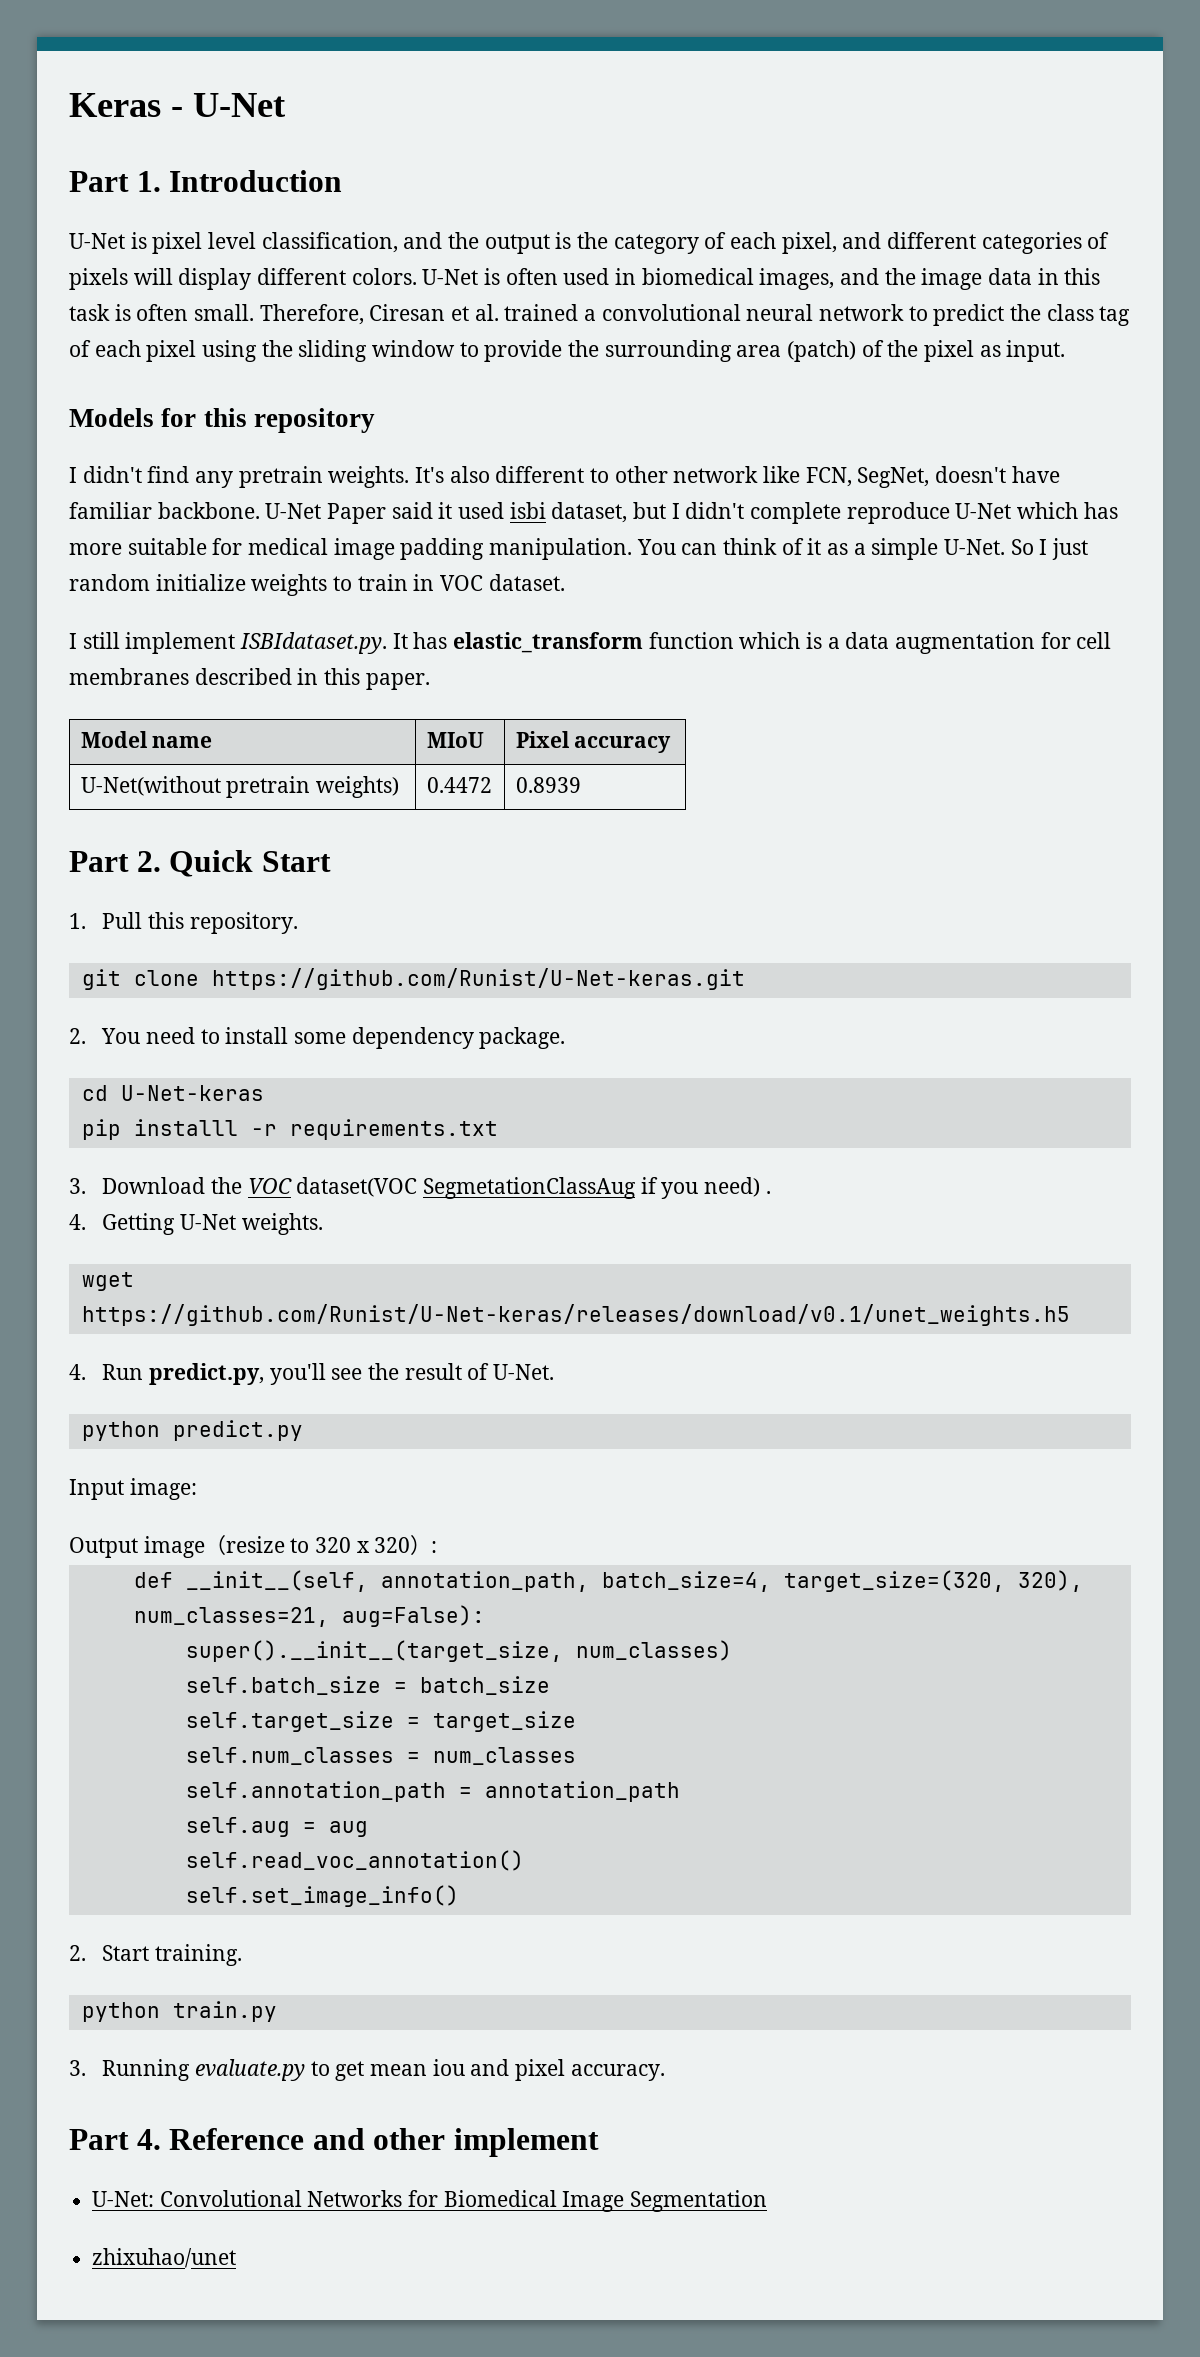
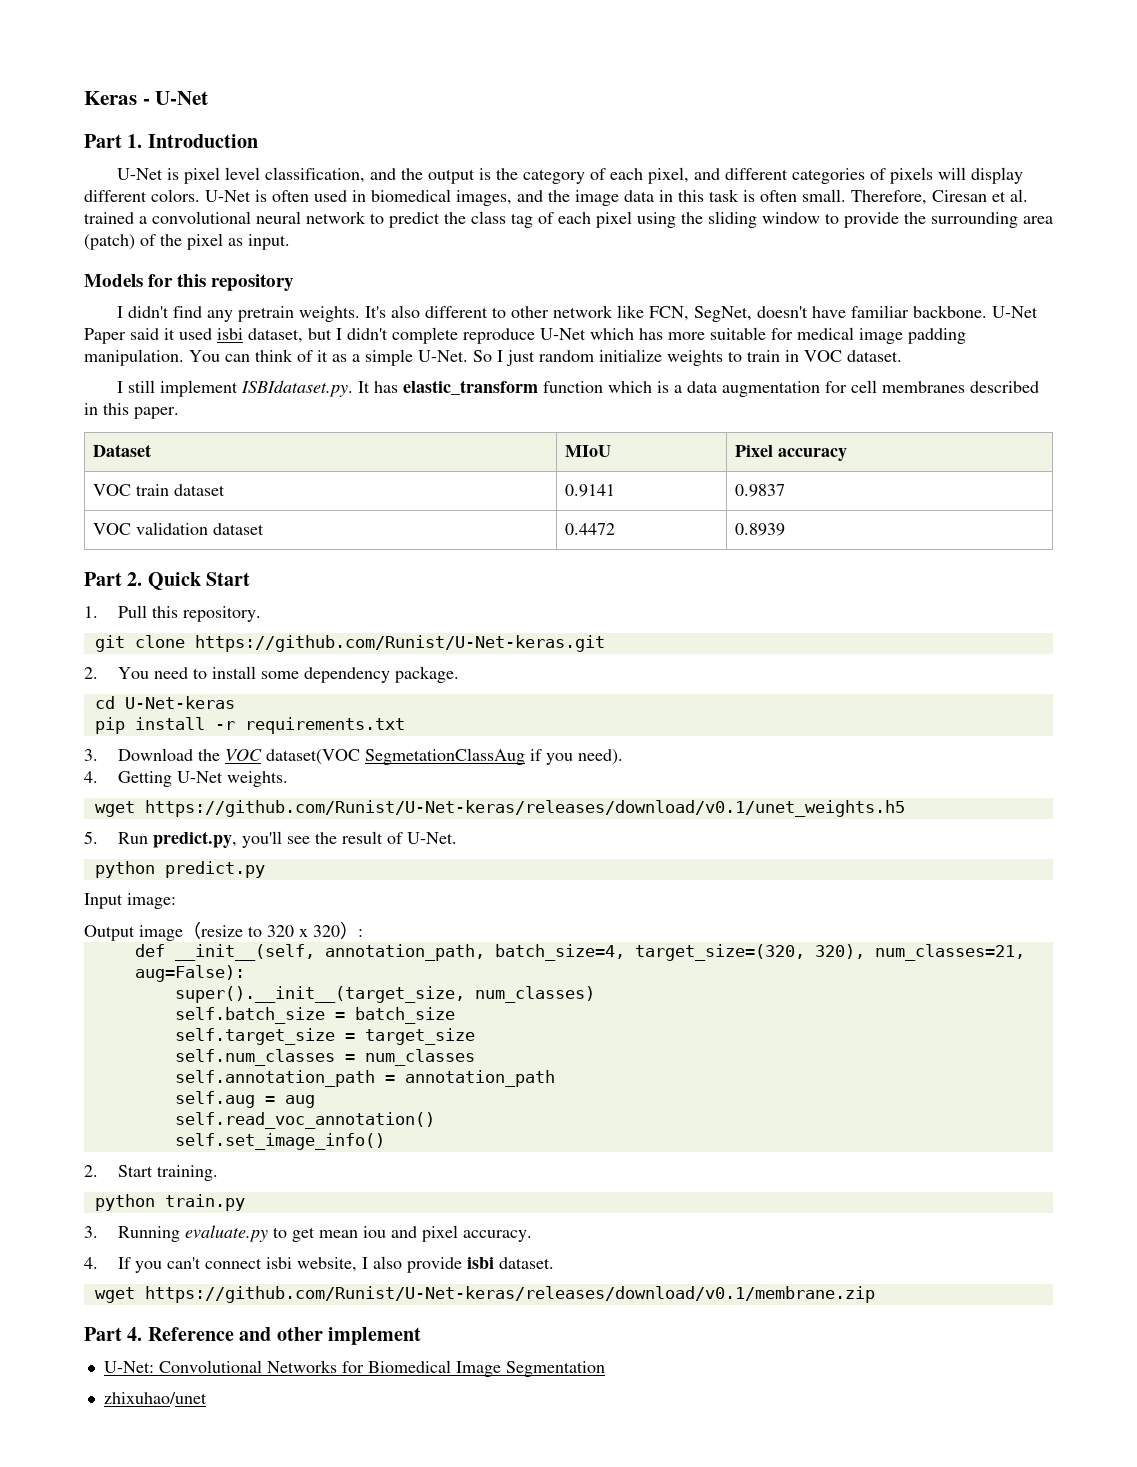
[80,731,213,748] Model name -> [92,444,151,457] Dataset
[80,776,400,798] U-Net(without pretrain weights) -> [92,484,225,496] [564,484,615,497] [734,484,785,497] [92,522,264,535] VOC train dataset | 0.9141 | 0.9837 // VOC validation dataset
[133,1119,238,1136] installl -> [134,717,205,730] install
[704,1177,771,1197] need) . -> [577,749,623,765] need).
[69,1364,86,1380] 4. -> [84,831,98,844] 5.
(665, 2072) none -> [84,1256,554,1273] [94,1286,875,1303] // 4. If you can't connect isbi website, I also provide isbi dataset. // wget https://github.com/Runist/U-Net-keras/releases/download/v0.1/membrane.zip

